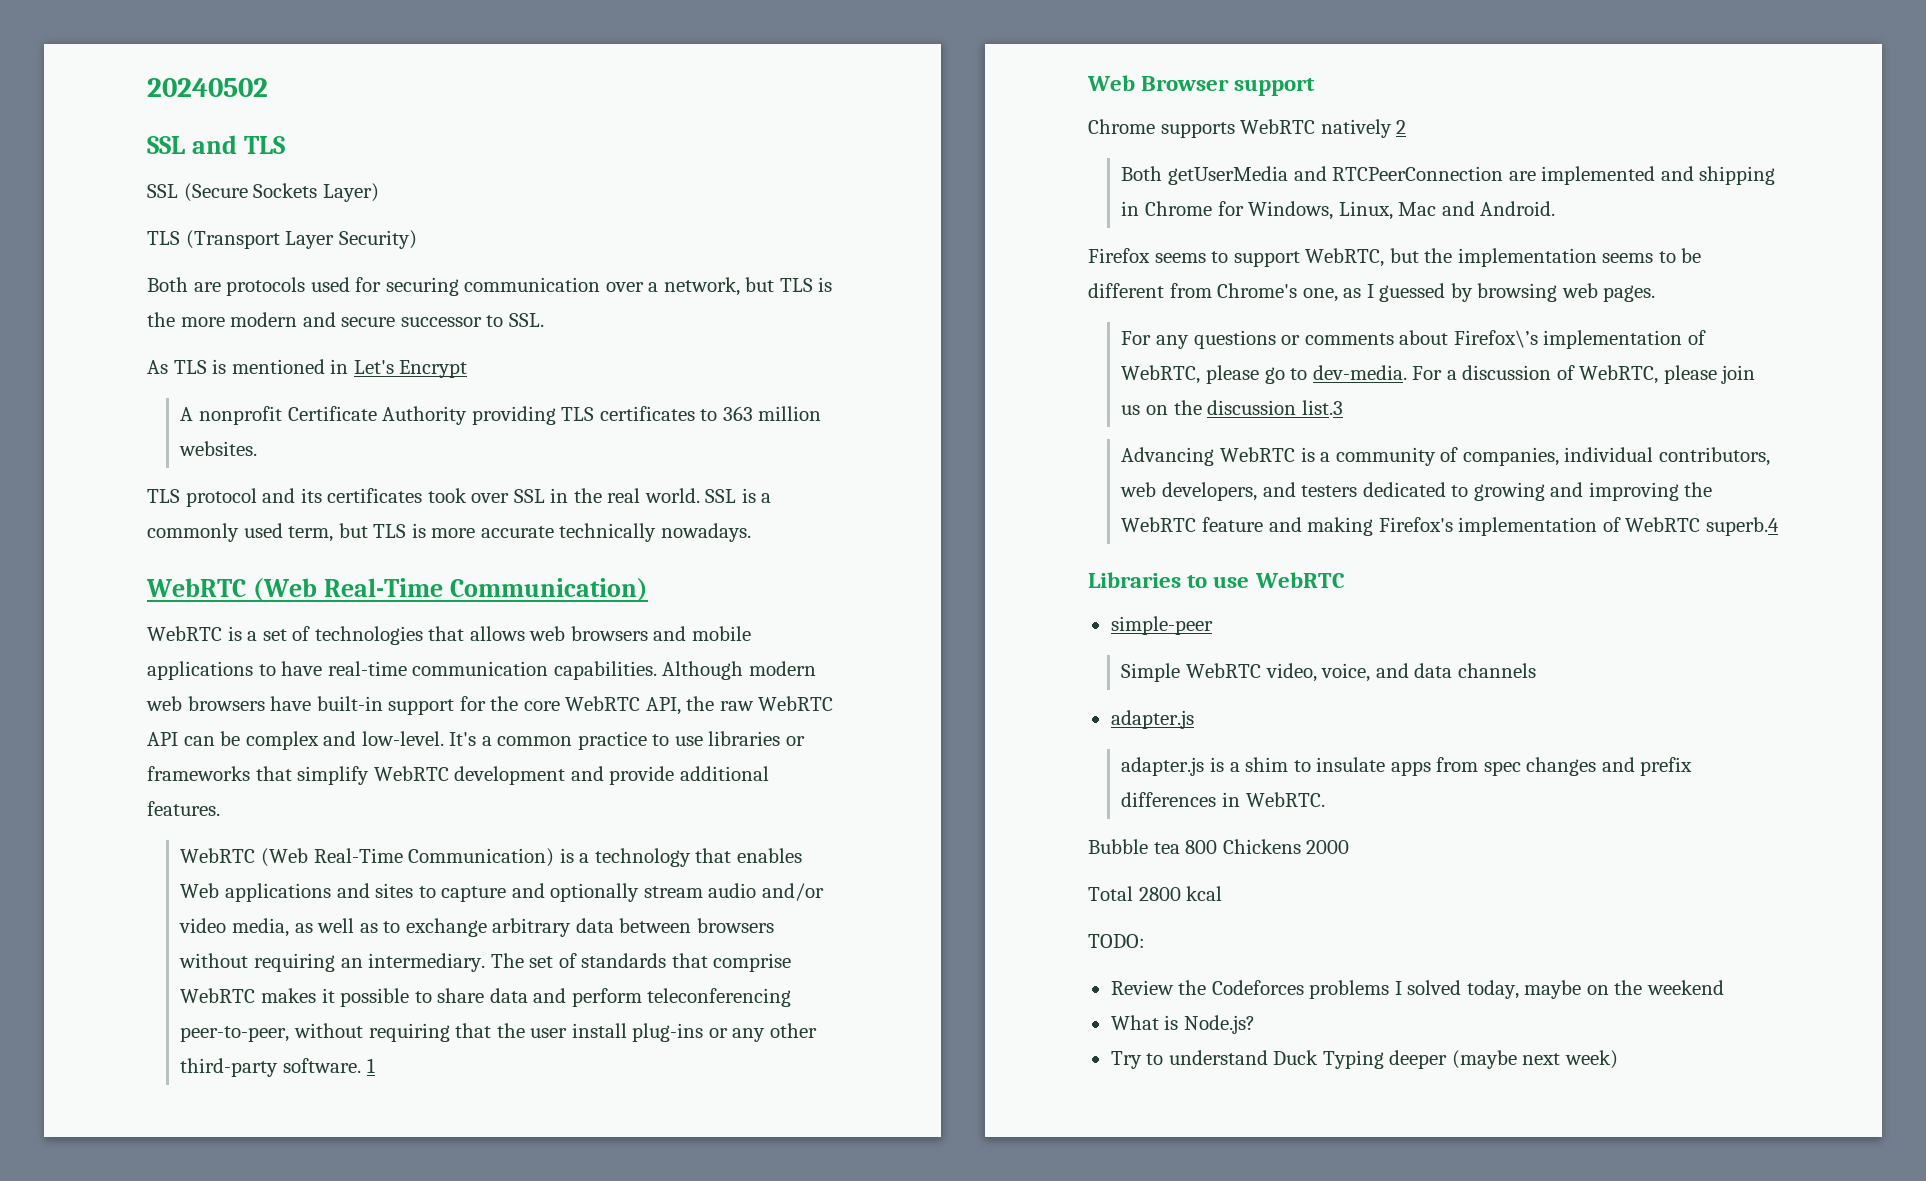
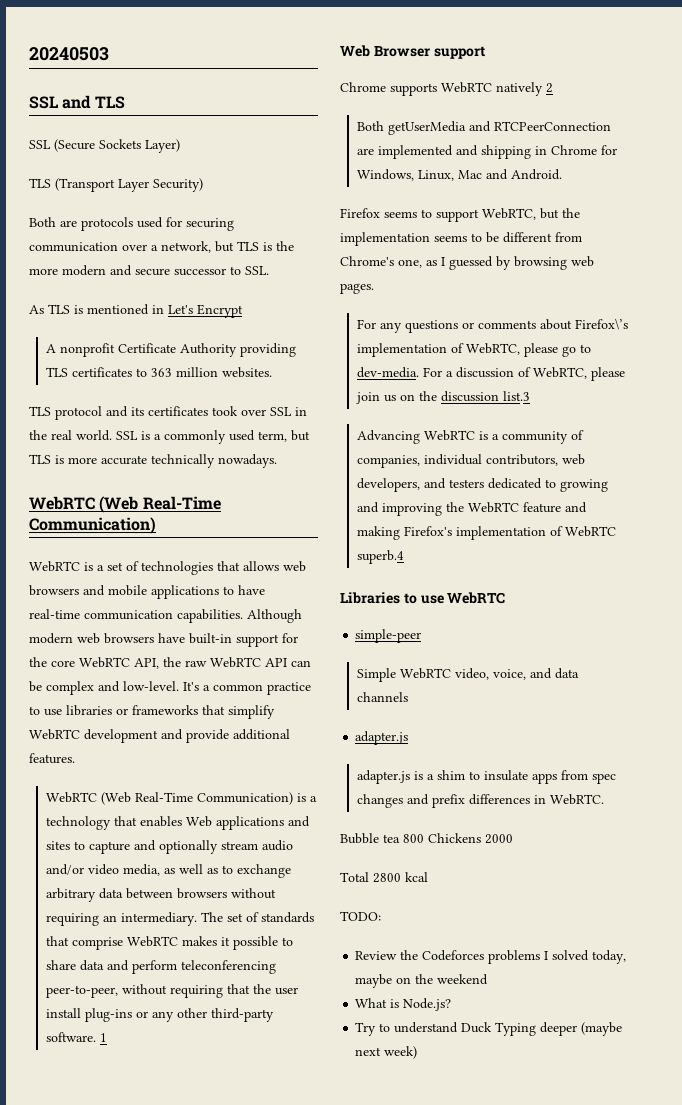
[147,78,268,97] 20240502 -> [29,47,109,61] 20240503

